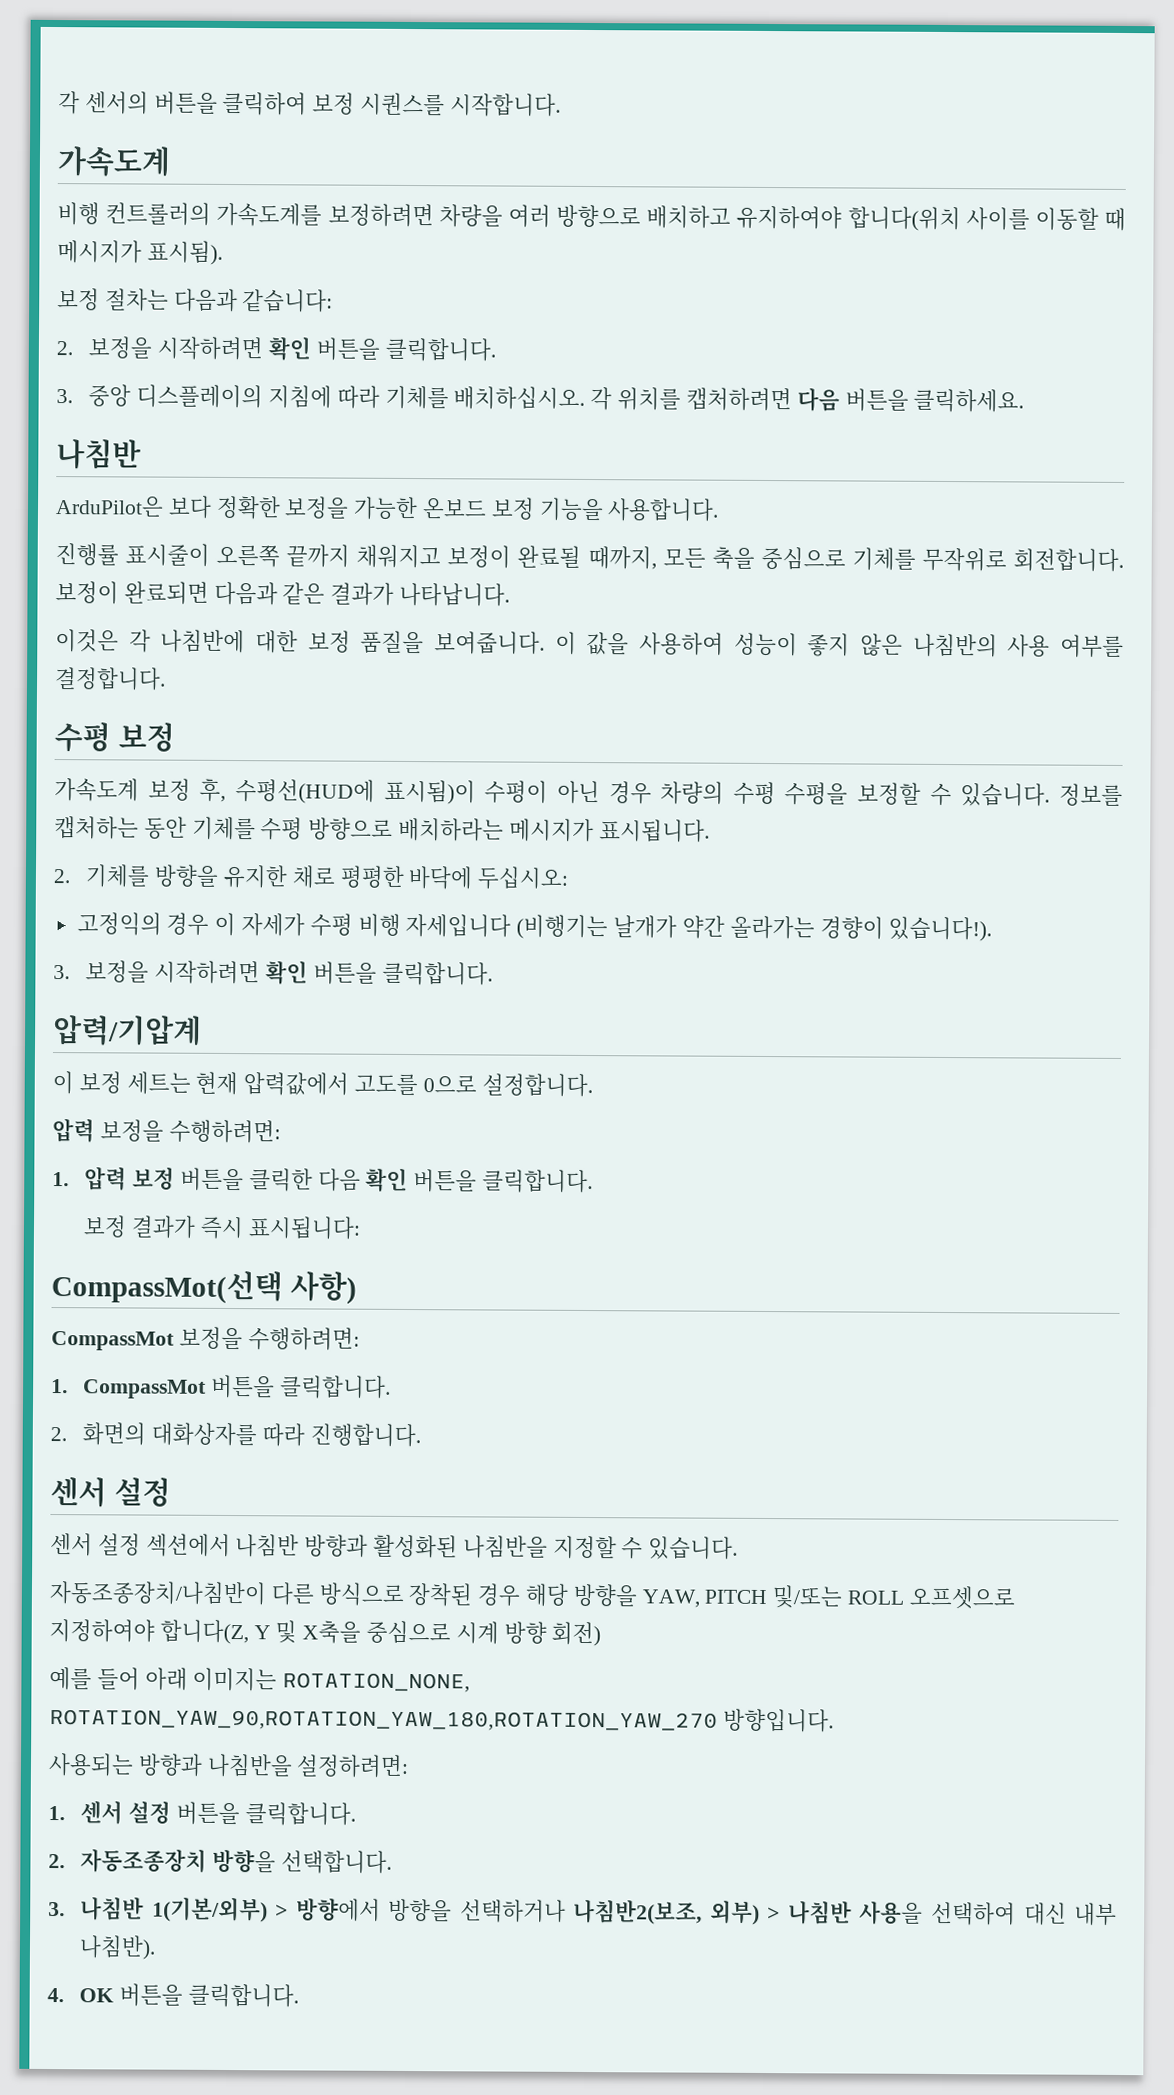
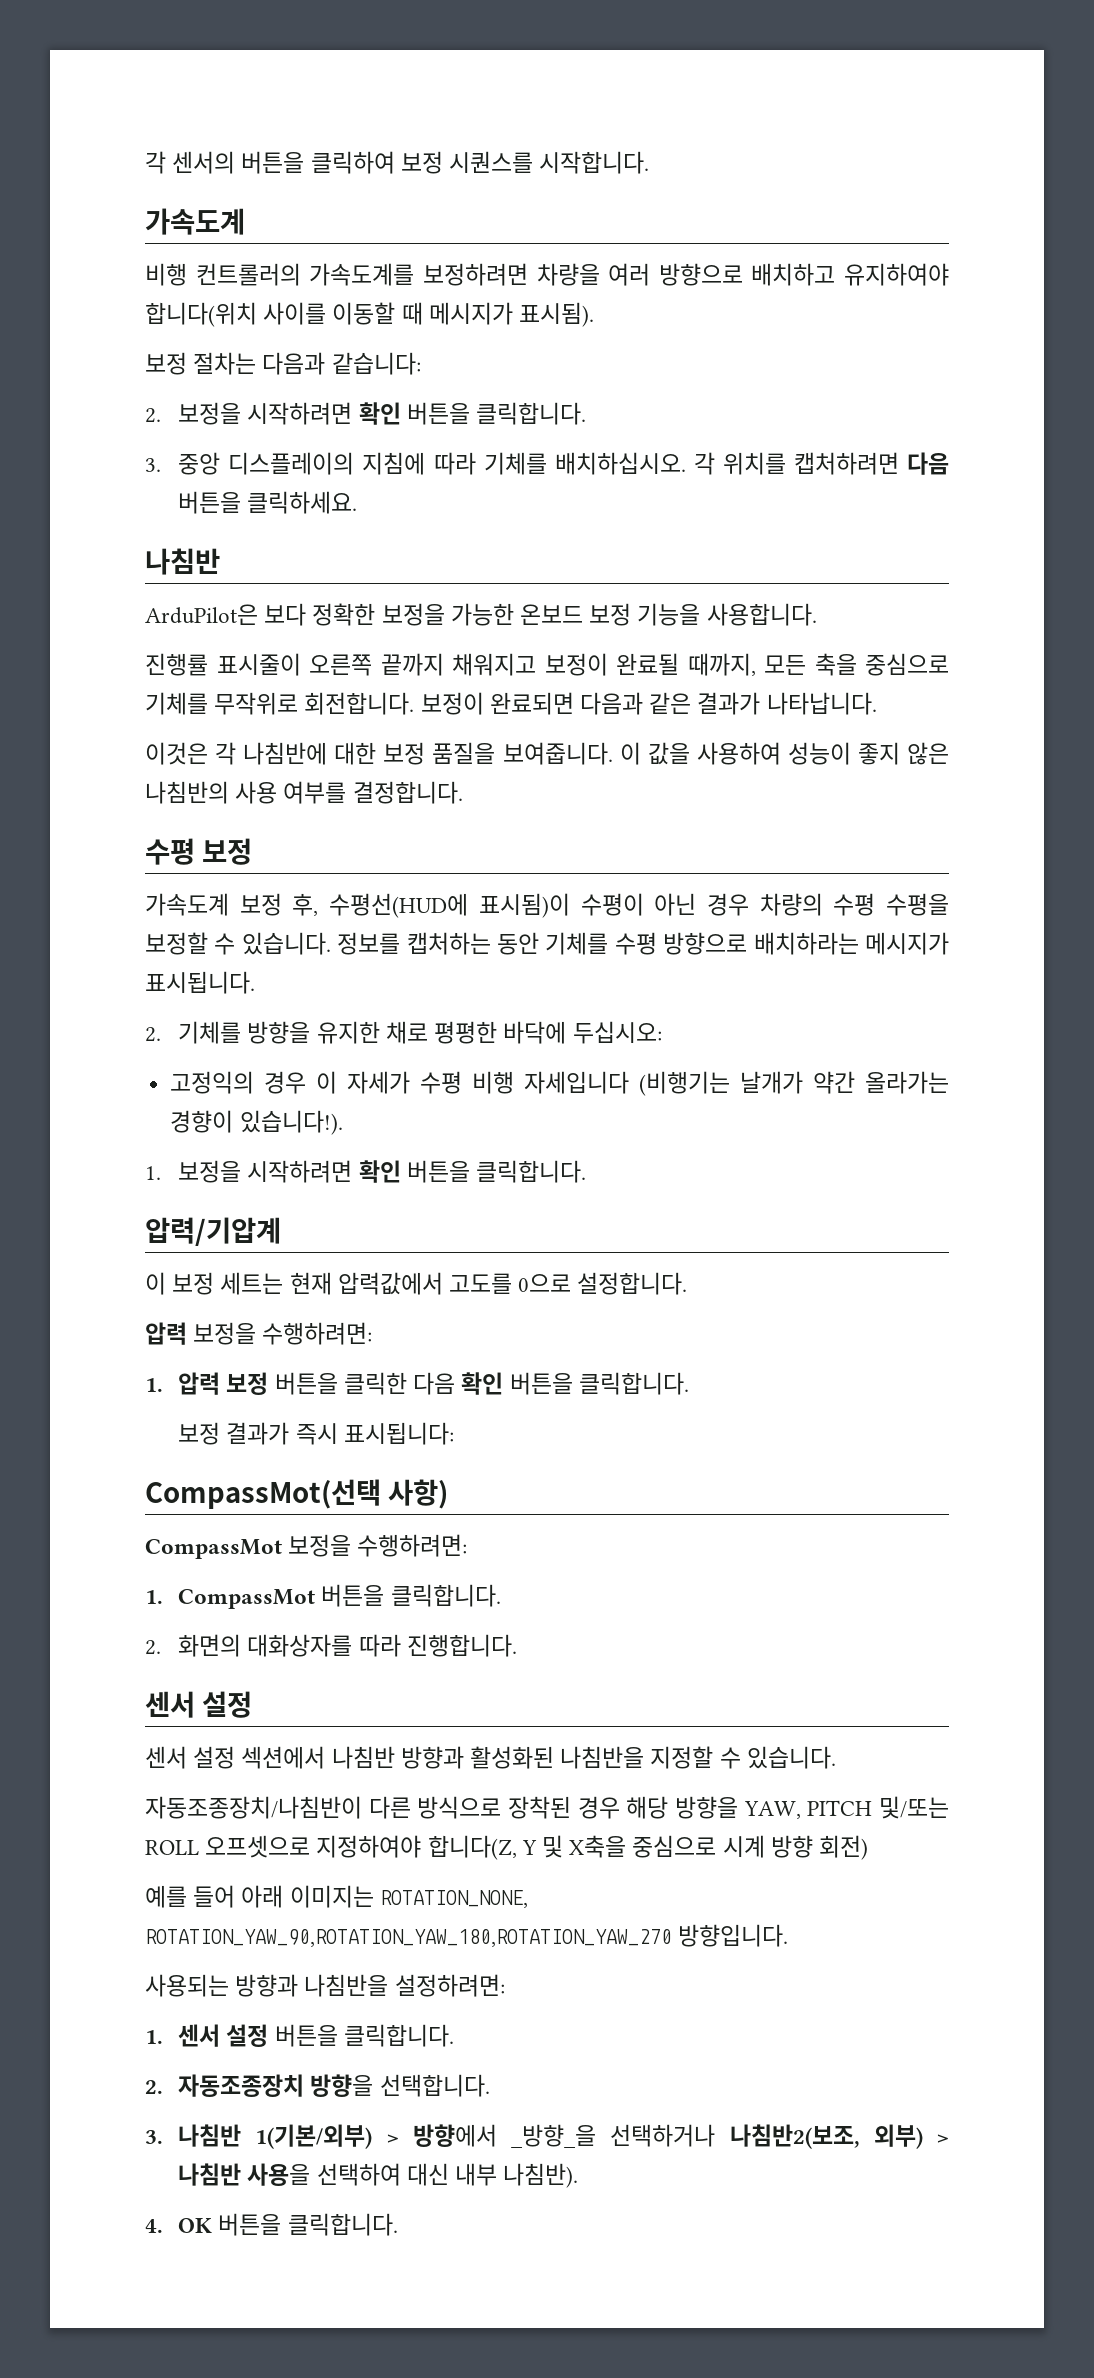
[53,965,70,980] 3. -> [145,1166,161,1180] 1.
[388,1898,453,1922] 방향을 -> [511,2124,597,2148] _방향_을

